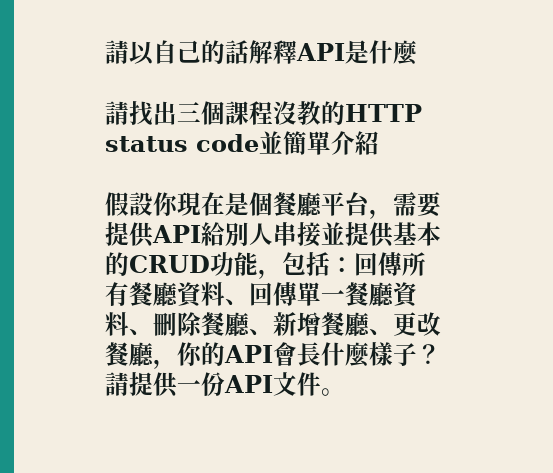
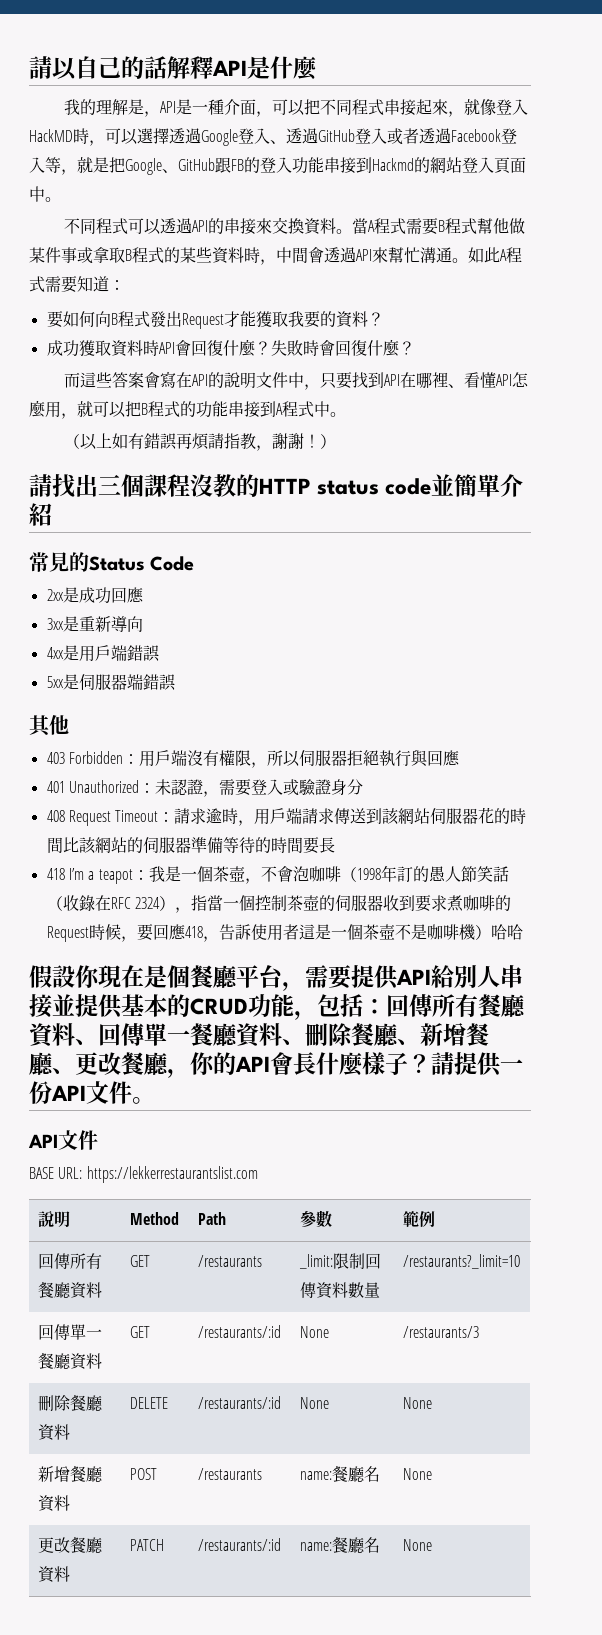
(417, 52) none -> [64,99,529,117] [29,128,517,146] [29,157,526,175] [29,186,61,202] [64,217,526,235] [29,247,522,265] [29,276,125,293] [46,311,384,329] [46,339,415,357] [64,371,530,390] [29,400,346,419] [64,433,337,451] // 我的理解是，API是一種介面，可以把不同程式串接起來，就像登入HackMD時，可以選擇透過Google登入、透過GitHub登入或者透過Facebook登入等，就是把Google、GitHub跟FB的登入功能串接到Hackmd的網站登入頁面中。 // 不同程式可以透過API的串接來交換資料。當A程式需要B程式幫他做某件事或拿取B程式的某些資料時，中間會透過API來幫忙溝通。如此A程式需要知道： // 要如何向B程式發出Request才能獲取我要的資料？ // 成功獲取資料時API會回復什麼？失敗時會回復什麼？ // 而這些答案會寫在API的說明文件中，只要找到API在哪裡、看懂API怎麼用，就可以把B程式的功能串接到A程式中。 // （以上如有錯誤再煩請指教，謝謝！）
(379, 143) none -> [29,552,195,572] [46,587,144,604] [46,616,143,632] [46,645,160,662] [46,674,176,691] [29,715,69,737] [46,750,460,768] [46,779,363,797] [46,807,527,826] [46,837,335,854] [46,865,509,884] [46,895,511,913] [46,924,523,942] // 常見的Status Code // 2xx是成功回應 // 3xx是重新導向 // 4xx是用戶端錯誤 // 5xx是伺服器端錯誤 // 其他 // 403 Forbidden：用戶端沒有權限，所以伺服器拒絕執行與回應 // 401 Unauthorized：未認證，需要登入或驗證身分 // 408 Request Timeout：請求逾時，用戶端請求傳送到該網站伺服器花的時間比該網站的伺服器準備等待的時間要長 // 418 I’m a teapot：我是一個茶壺，不會泡咖啡（1998年訂的愚人節笑話（收錄在RFC 2324），指當一個控制茶壺的伺服器收到要求煮咖啡的Request時候，要回應418，告訴使用者這是一個茶壺不是咖啡機）哈哈
(345, 392) none -> [28,1130,98,1150] [29,1166,258,1183] [37,1210,70,1227] [129,1212,179,1225] [197,1212,226,1225] [299,1210,332,1228] [402,1211,435,1227] [37,1253,102,1269] [37,1281,102,1299] [129,1255,150,1267] [197,1255,262,1267] [298,1253,381,1269] [299,1282,380,1299] [402,1254,520,1269] [37,1324,102,1340] [37,1352,102,1370] [129,1326,150,1338] [197,1325,281,1338] [299,1326,329,1338] [402,1326,479,1338] [37,1394,103,1411] [37,1424,70,1441] [129,1397,168,1409] [197,1396,281,1409] [299,1397,329,1409] [402,1397,432,1409] [37,1465,103,1482] [37,1495,70,1512] [129,1468,157,1480] [197,1468,262,1480] [299,1465,380,1482] [402,1468,432,1480] [37,1536,103,1553] [37,1566,70,1583] [129,1539,164,1551] [197,1538,281,1551] [299,1536,380,1553] [402,1539,432,1551] // API文件 // BASE URL: https://lekkerrestaurantslist.com // 說明 | Method | Path | 參數 | 範例 // 回傳所有餐廳資料 | GET | /restaurants | _limit:限制回傳資料數量 | /restaurants?_limit=10 // 回傳單一餐廳資料 | GET | /restaurants/:id | None | /restaurants/3 // 刪除餐廳資料 | DELETE | /restaurants/:id | None | None // 新增餐廳資料 | POST | /restaurants | name:餐廳名 | None // 更改餐廳資料 | PATCH | /restaurants/:id | name:餐廳名 | None

